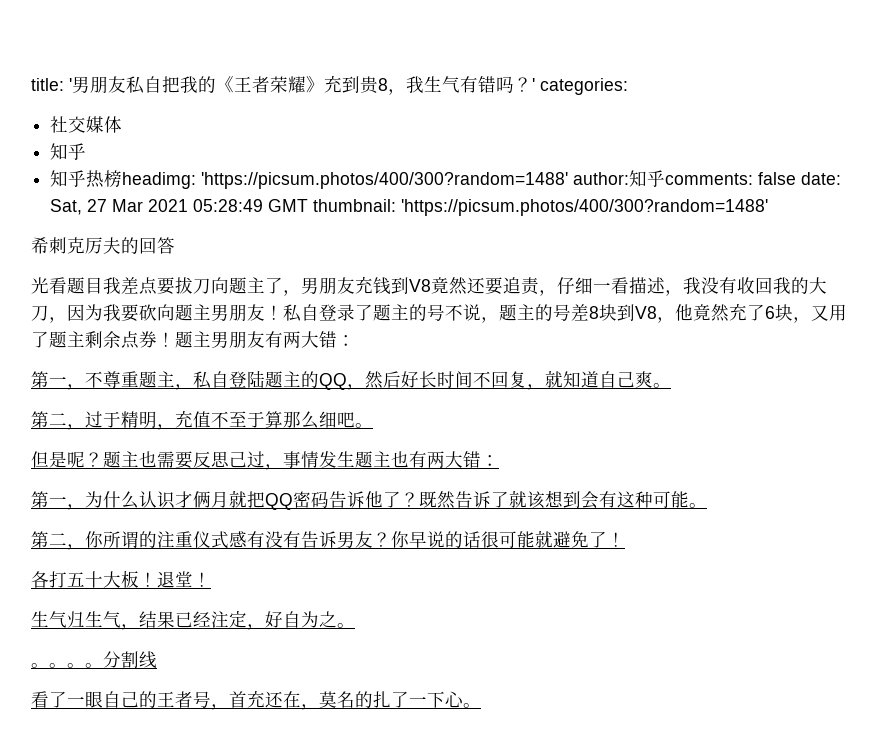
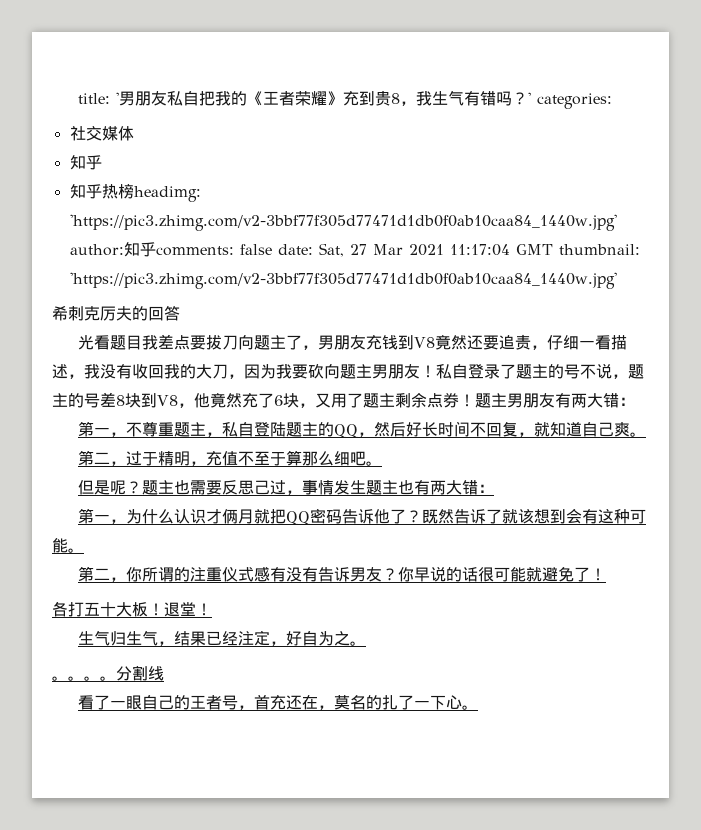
[201,172,569,189] 'https://picsum.photos/400/300?random=1488' -> [69,214,617,231] 'https://pic3.zhimg.com/v2-3bbf77f305d77471d1db0f0ab10caa84_1440w.jpg'
[193,199,264,212] 05:28:49 -> [449,244,510,256] 11:17:04
[401,199,769,216] 'https://picsum.photos/400/300?random=1488' -> [69,272,617,289] 'https://pic3.zhimg.com/v2-3bbf77f305d77471d1db0f0ab10caa84_1440w.jpg'

